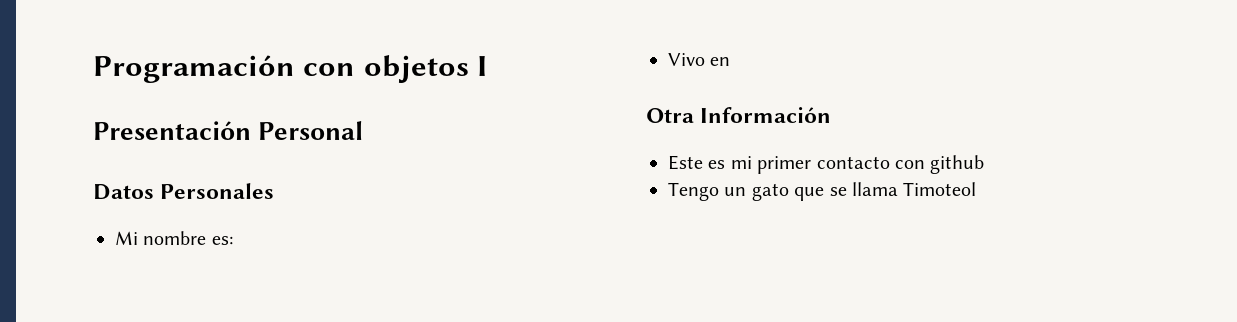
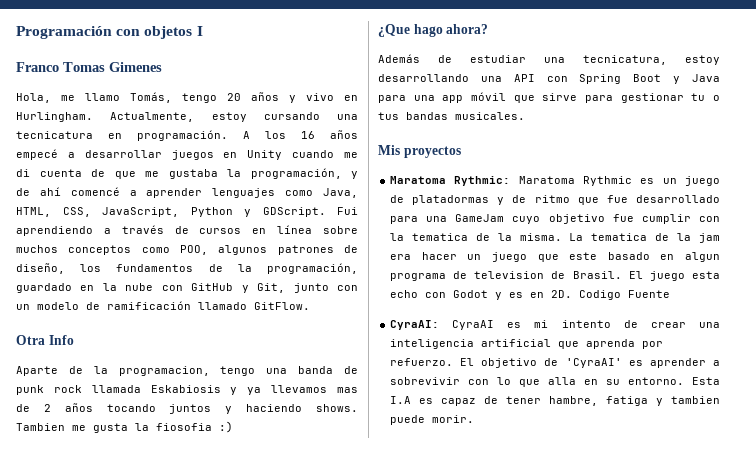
[93,121,364,140] [93,183,275,200] [115,231,233,245] [668,53,731,66] [646,107,832,123] [668,155,985,174] [668,182,977,201] Presentación Personal // Datos Personales // Mi nombre es: // Vivo en // Otra Información // Este es mi primer contacto con github // Tengo un gato que se llama Timoteol -> [16,62,162,72] [16,92,358,103] [16,112,358,122] [16,130,358,141] [16,149,358,160] [16,168,358,179] [16,187,358,198] [16,207,358,217] [16,225,358,236] [16,245,358,255] [16,263,358,274] [16,283,359,293] [16,301,310,310] [16,335,74,345] [16,366,358,376] [16,385,358,395] [16,403,358,414] [16,421,233,433] [378,24,489,37] [378,54,720,65] [378,74,720,84] [378,92,720,103] [378,112,525,120] [378,145,461,158] [390,176,720,186] [390,195,720,205] [390,214,720,224] [390,233,720,243] [390,252,720,262] [390,271,720,281] [390,290,671,300] [390,320,720,330] [390,339,664,349] [390,358,720,368] [390,377,720,387] [390,396,720,406] [390,415,475,425] Franco Tomas Gimenes // Hola, me llamo Tomás, tengo 20 años y vivo en Hurlingham. Actualmente, estoy cursando una tecnicatura en programación. A los 16 años empecé a desarrollar juegos en Unity cuando me di cuenta de que me gustaba la programación, y de ahí comencé a aprender lenguajes como Java, HTML, CSS, JavaScript, Python y GDScript. Fui aprendiendo a través de cursos en línea sobre muchos conceptos como POO, algunos patrones de diseño, los fundamentos de la programación, guardado en la nube con GitHub y Git, junto con un modelo de ramificación llamado GitFlow. // Otra Info // Aparte de la programacion, tengo una banda de punk rock llamada Eskabiosis y ya llevamos mas de 2 años tocando juntos y haciendo shows. Tambien me gusta la fiosofia :) // ¿Que hago ahora? // Además de estudiar una tecnicatura, estoy desarrollando una API con Spring Boot y Java para una app móvil que sirve para gestionar tu o tus bandas musicales. // Mis proyectos // Maratoma Rythmic: Maratoma Rythmic es un juego de platadormas y de ritmo que fue desarrollado para una GameJam cuyo objetivo fue cumplir con la tematica de la misma. La tematica de la jam era hacer un juego que este basado en algun programa de television de Brasil. El juego esta echo con Godot y es en 2D. Codigo Fuente // CyraAI: CyraAI es mi intento de crear una inteligencia artificial que aprenda por refuerzo. El objetivo de 'CyraAI' es aprender a sobrevivir con lo que alla en su entorno. Esta I.A es capaz de tener hambre, fatiga y tambien puede morir.

